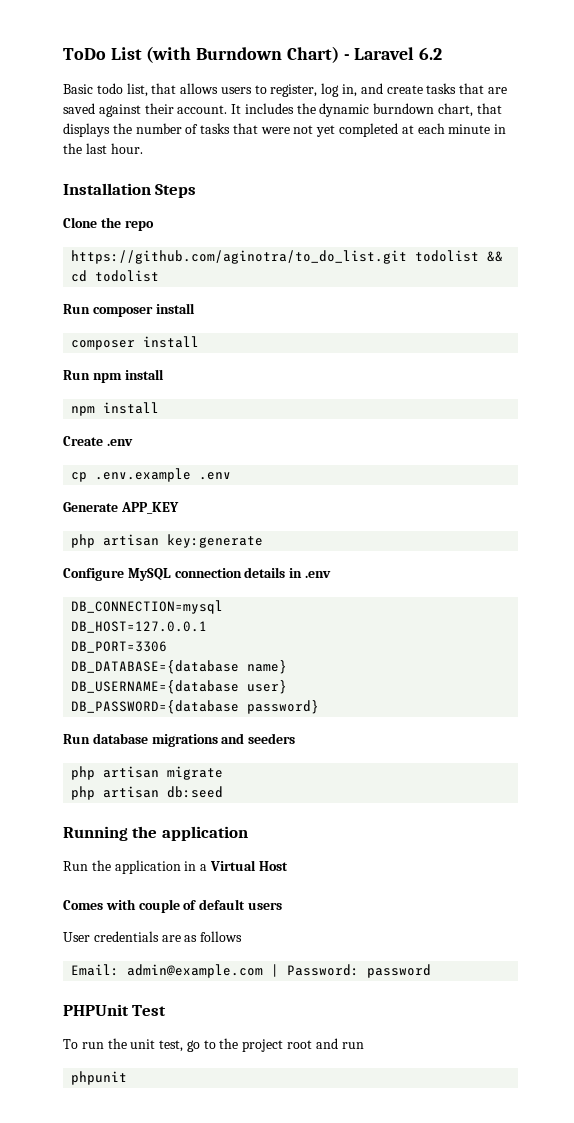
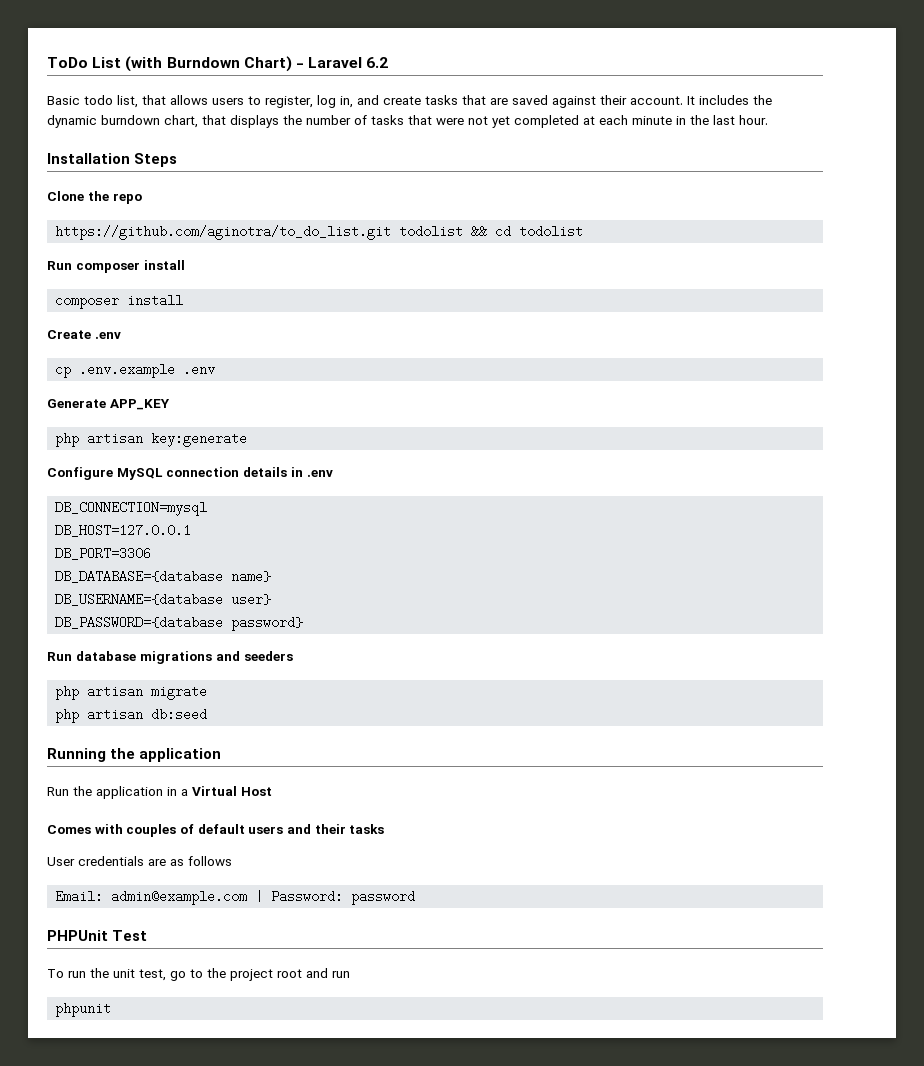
[63,369,164,383] [71,402,160,416] // Run npm install // npm install -> (184, 300) none
[138,899,180,913] couple -> [126,824,177,837] couples
(282, 906) none -> [286,824,385,834] and their tasks

